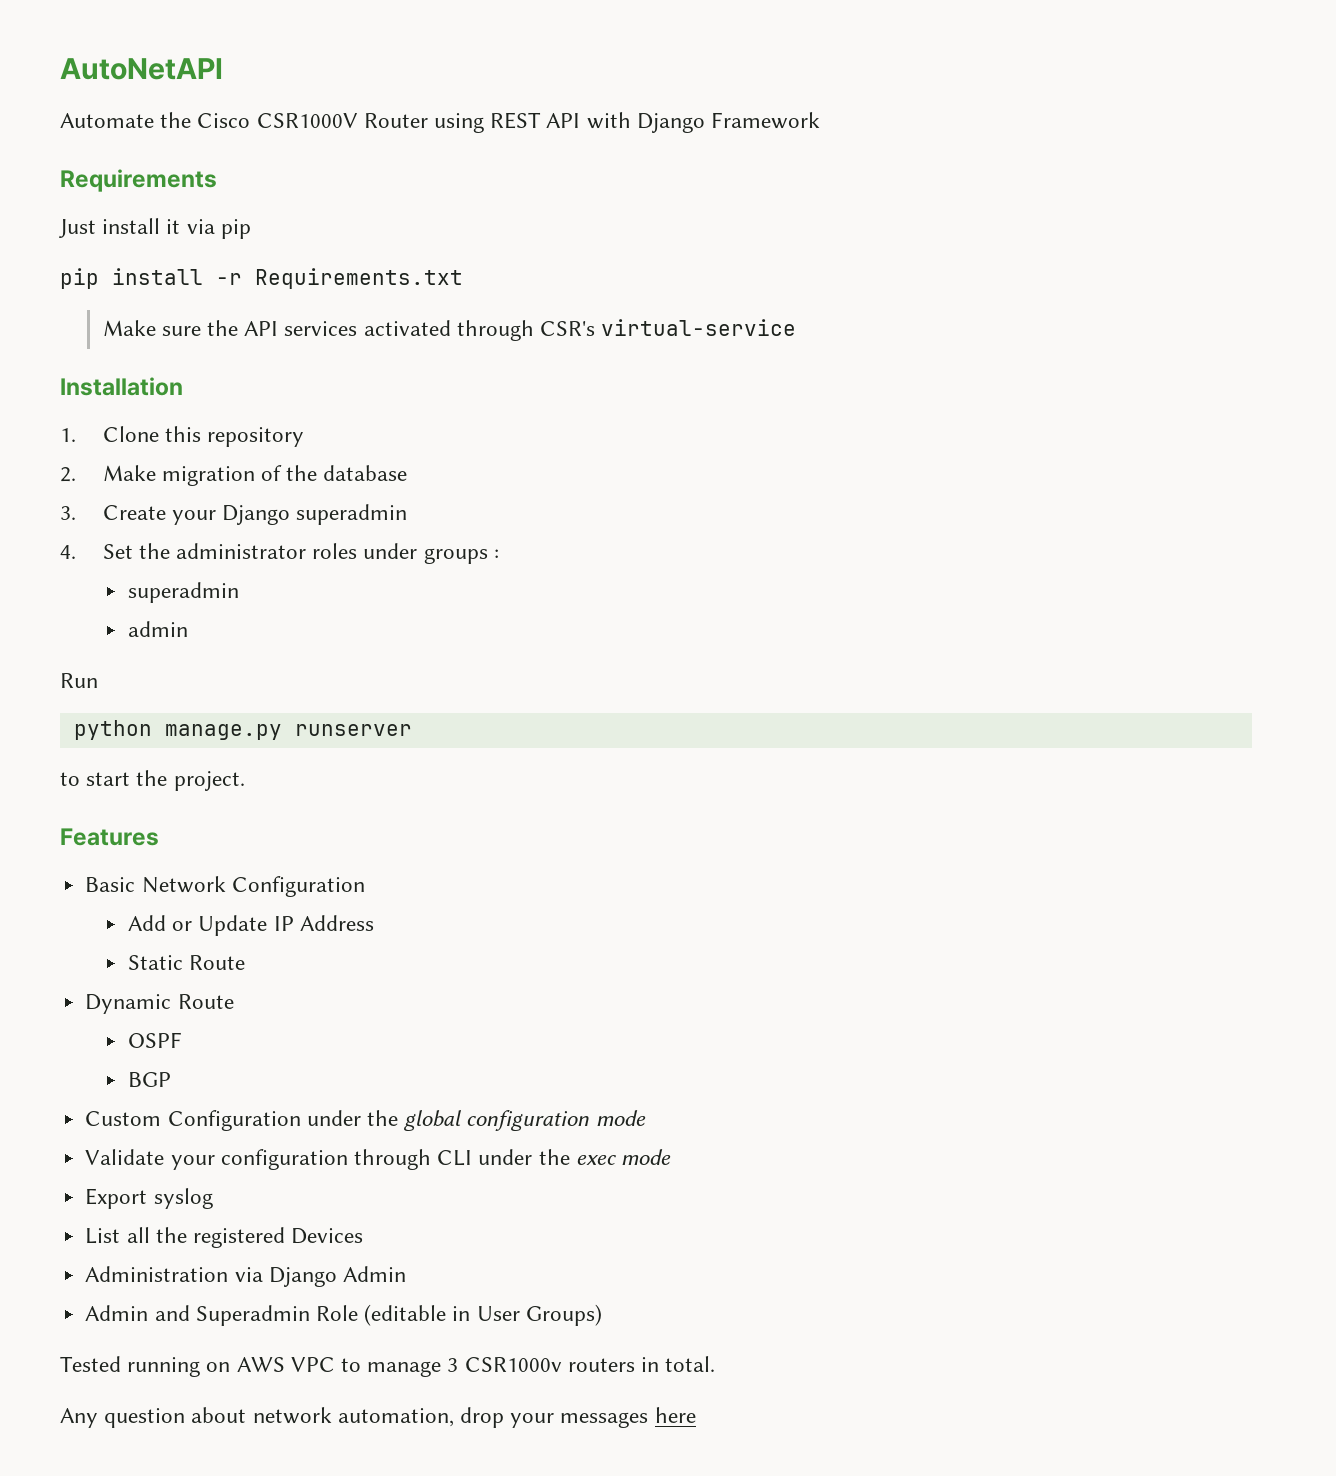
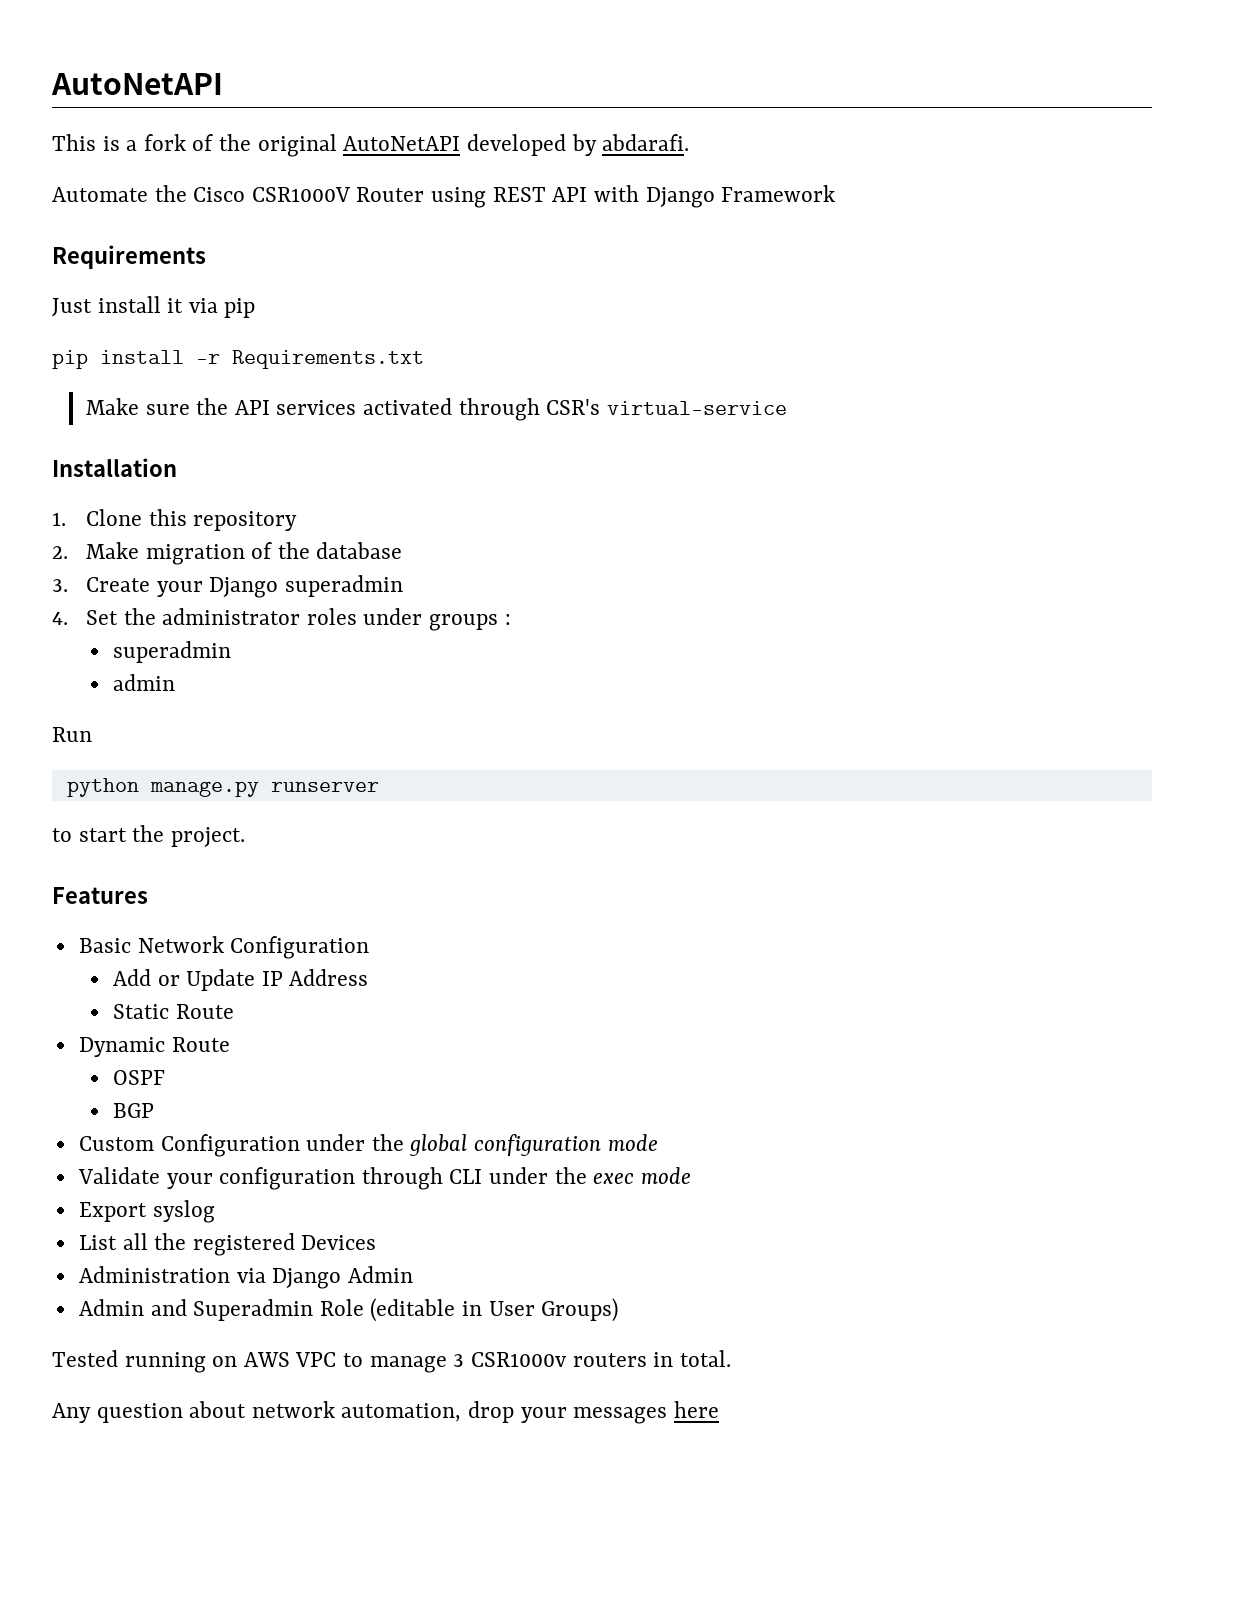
[60,58,223,80] AutoNetAPI -> [51,73,223,95] [52,134,690,157] AutoNetAPI // This is a fork of the original AutoNetAPI developed by abdarafi.

